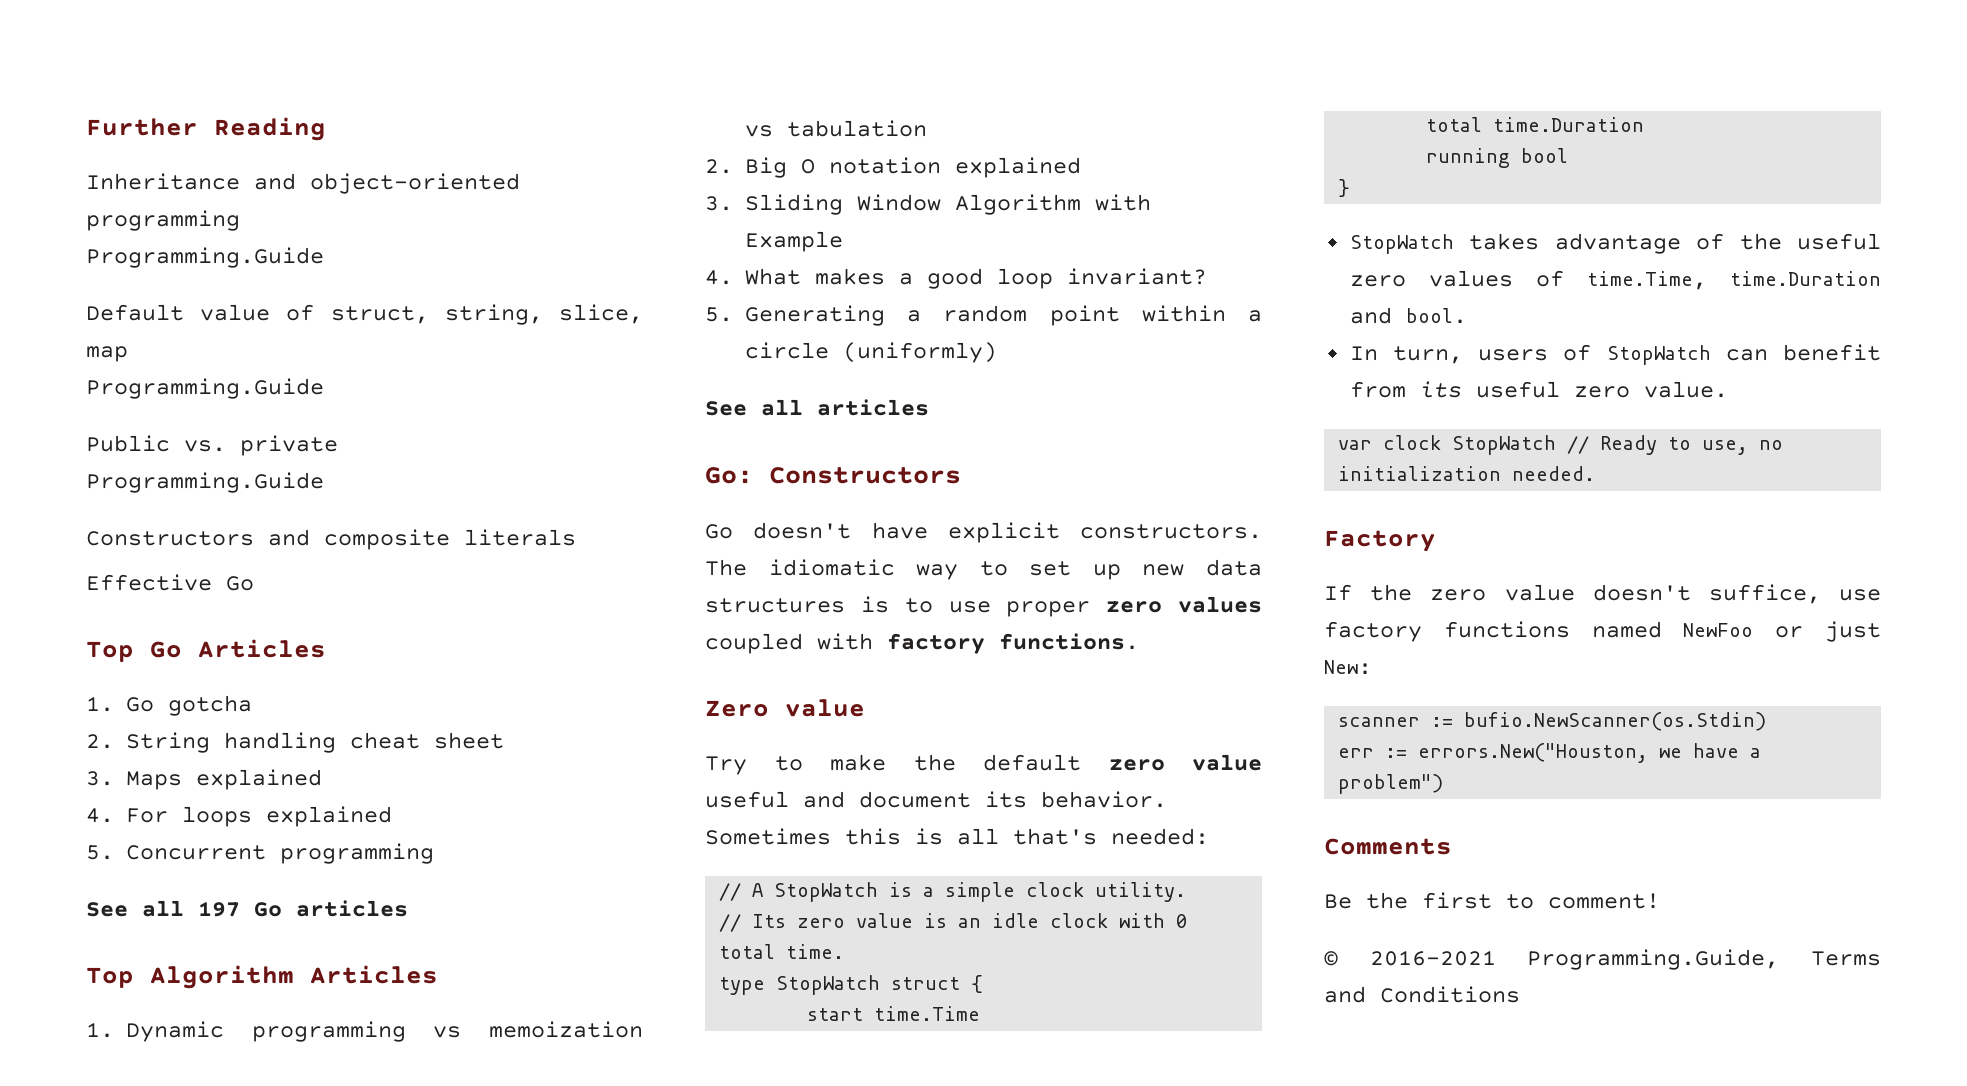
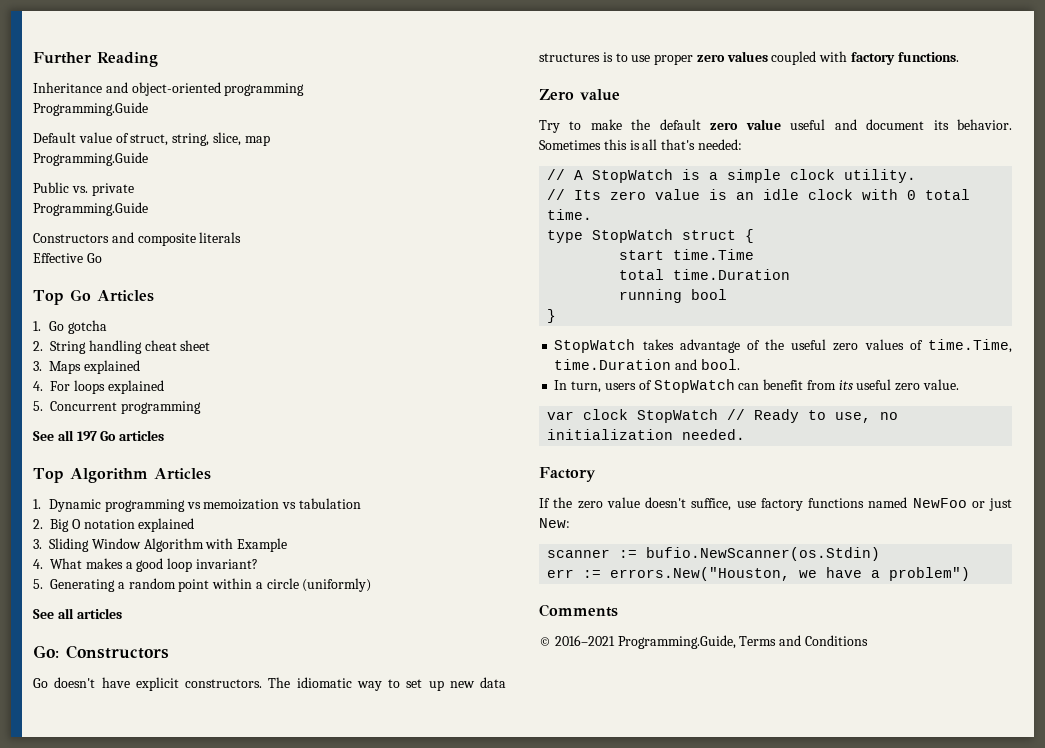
[1324,892,1660,909] // Be the first to comment! -> (618, 610) none

